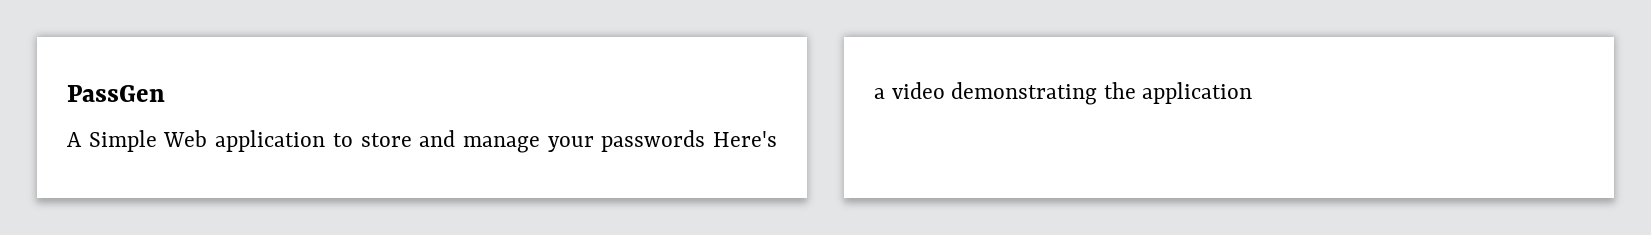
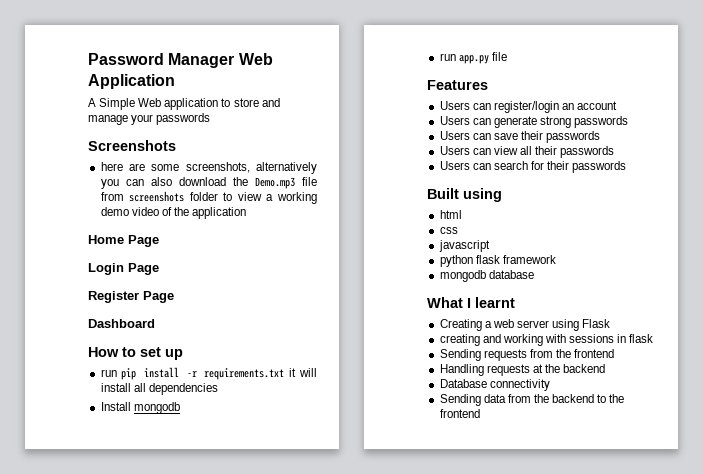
[67,85,165,102] PassGen -> [88,53,273,68] [88,74,175,89] Password Manager Web Application
[713,131,777,147] [874,82,1253,105] Here's a video demonstrating the application -> [88,140,176,151] [100,162,317,174] [100,177,317,189] [100,191,317,204] [100,207,247,219] [88,235,159,247] [88,263,159,275] [88,291,174,303] [88,319,155,328] [88,347,183,360] [100,367,317,380] [100,383,218,395] [100,402,180,414] [439,52,507,64] [427,80,488,90] [439,101,618,113] [439,116,629,128] [439,131,601,143] [439,146,615,158] [439,161,627,173] [427,188,502,202] [439,210,462,219] [439,227,458,234] [438,240,490,252] [439,255,556,267] [439,270,534,282] [427,297,515,308] [439,319,611,331] [439,334,654,346] [439,349,615,361] [439,364,606,376] [439,379,550,391] [439,394,625,406] [439,409,480,418] // Screenshots // here are some screenshots, alternatively you can also download the Demo.mp3 file from screenshots folder to view a working demo video of the application // Home Page // Login Page // Register Page // Dashboard // How to set up // run pip install -r requirements.txt it will install all dependencies // Install mongodb // run app.py file // Features // Users can register/login an account // Users can generate strong passwords // Users can save their passwords // Users can view all their passwords // Users can search for their passwords // Built using // html // css // javascript // python flask framework // mongodb database // What I learnt // Creating a web server using Flask // creating and working with sessions in flask // Sending requests from the frontend // Handling requests at the backend // Database connectivity // Sending data from the backend to the frontend

